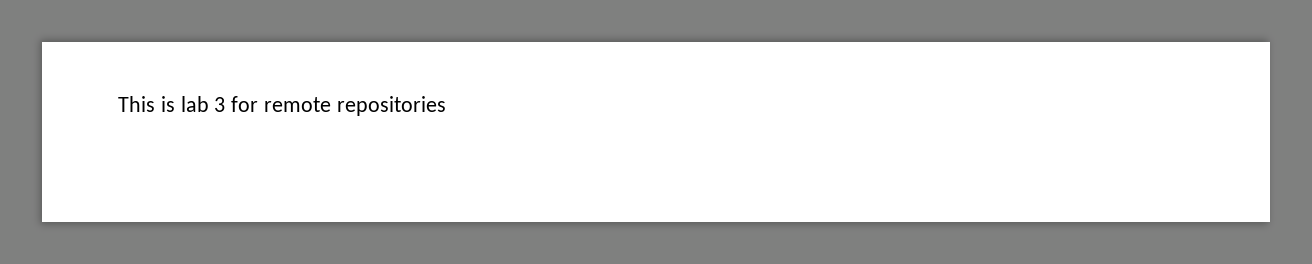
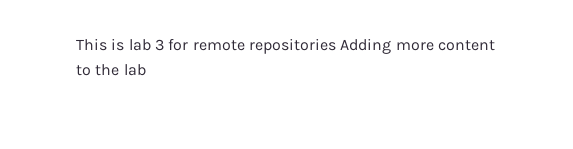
(446, 106) none -> [340,38,495,54] [76,64,146,76] Adding more content to the lab

